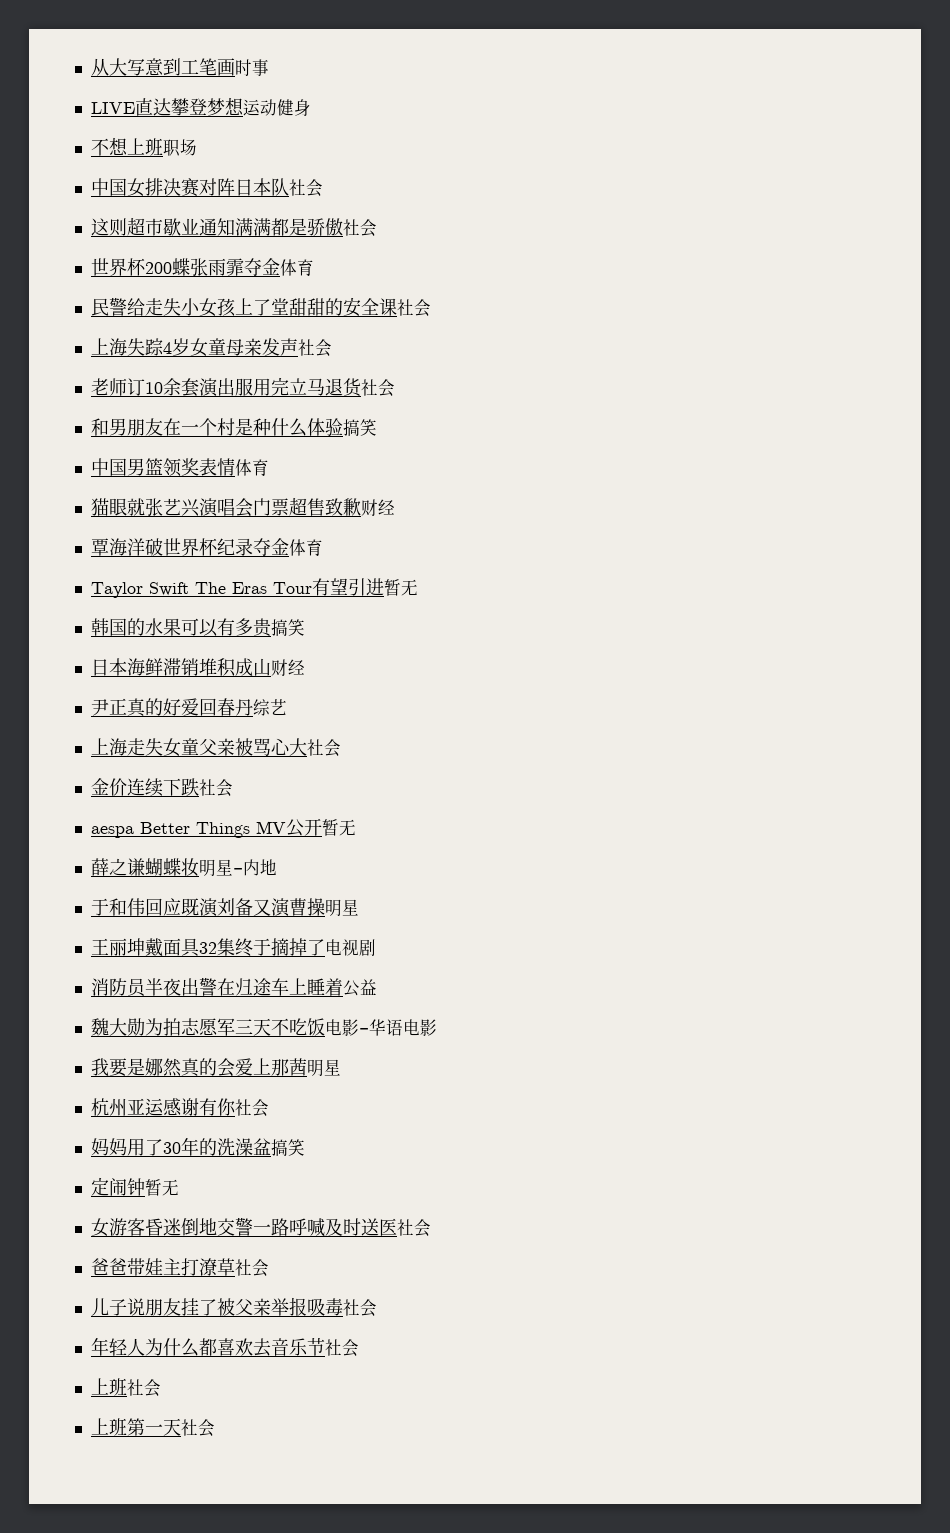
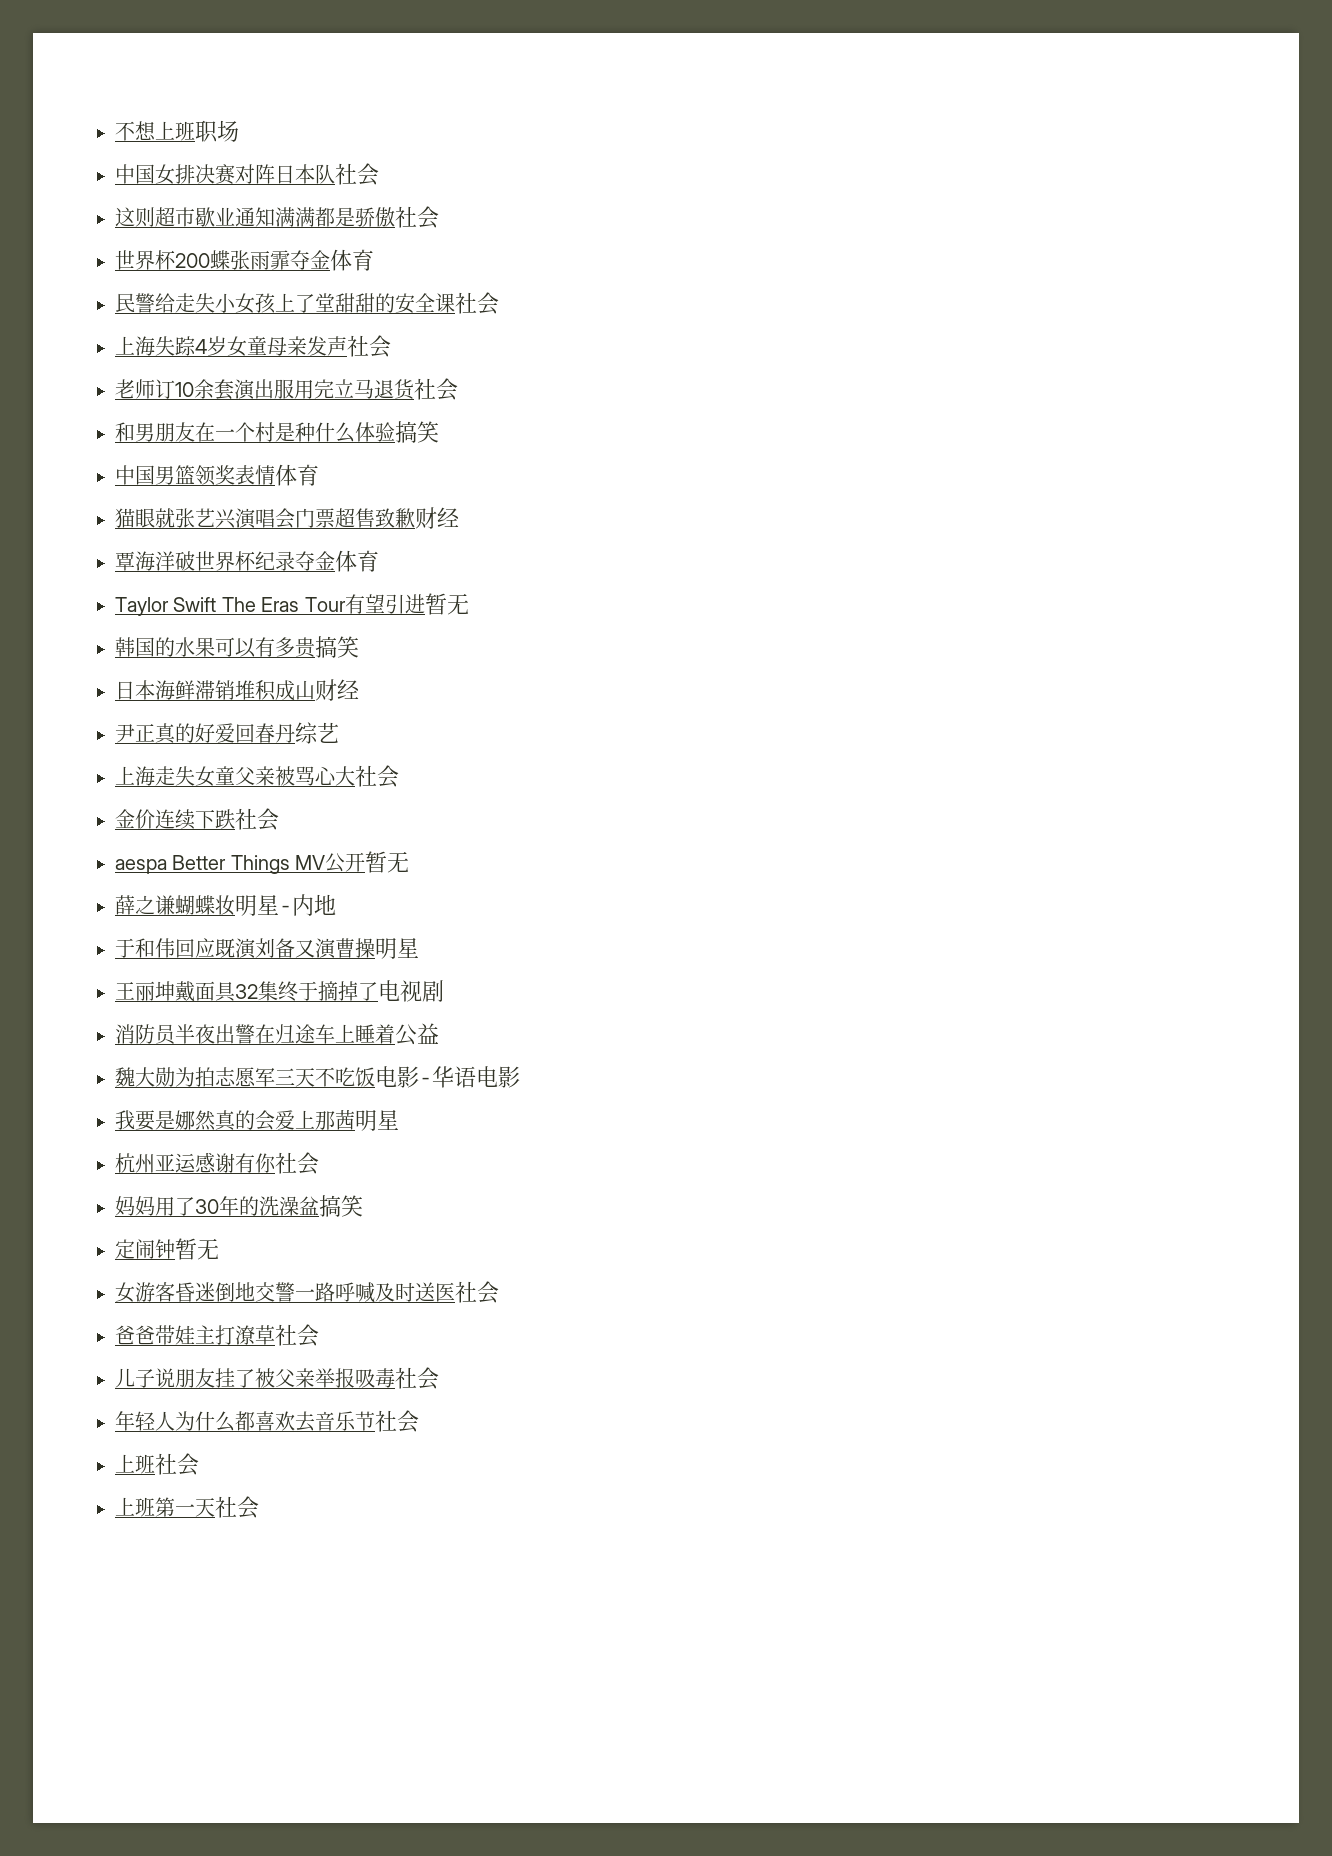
[90,58,269,76] [90,97,311,116] 从大写意到工笔画时事 // LIVE直达攀登梦想运动健身 // -> (115, 131) none

